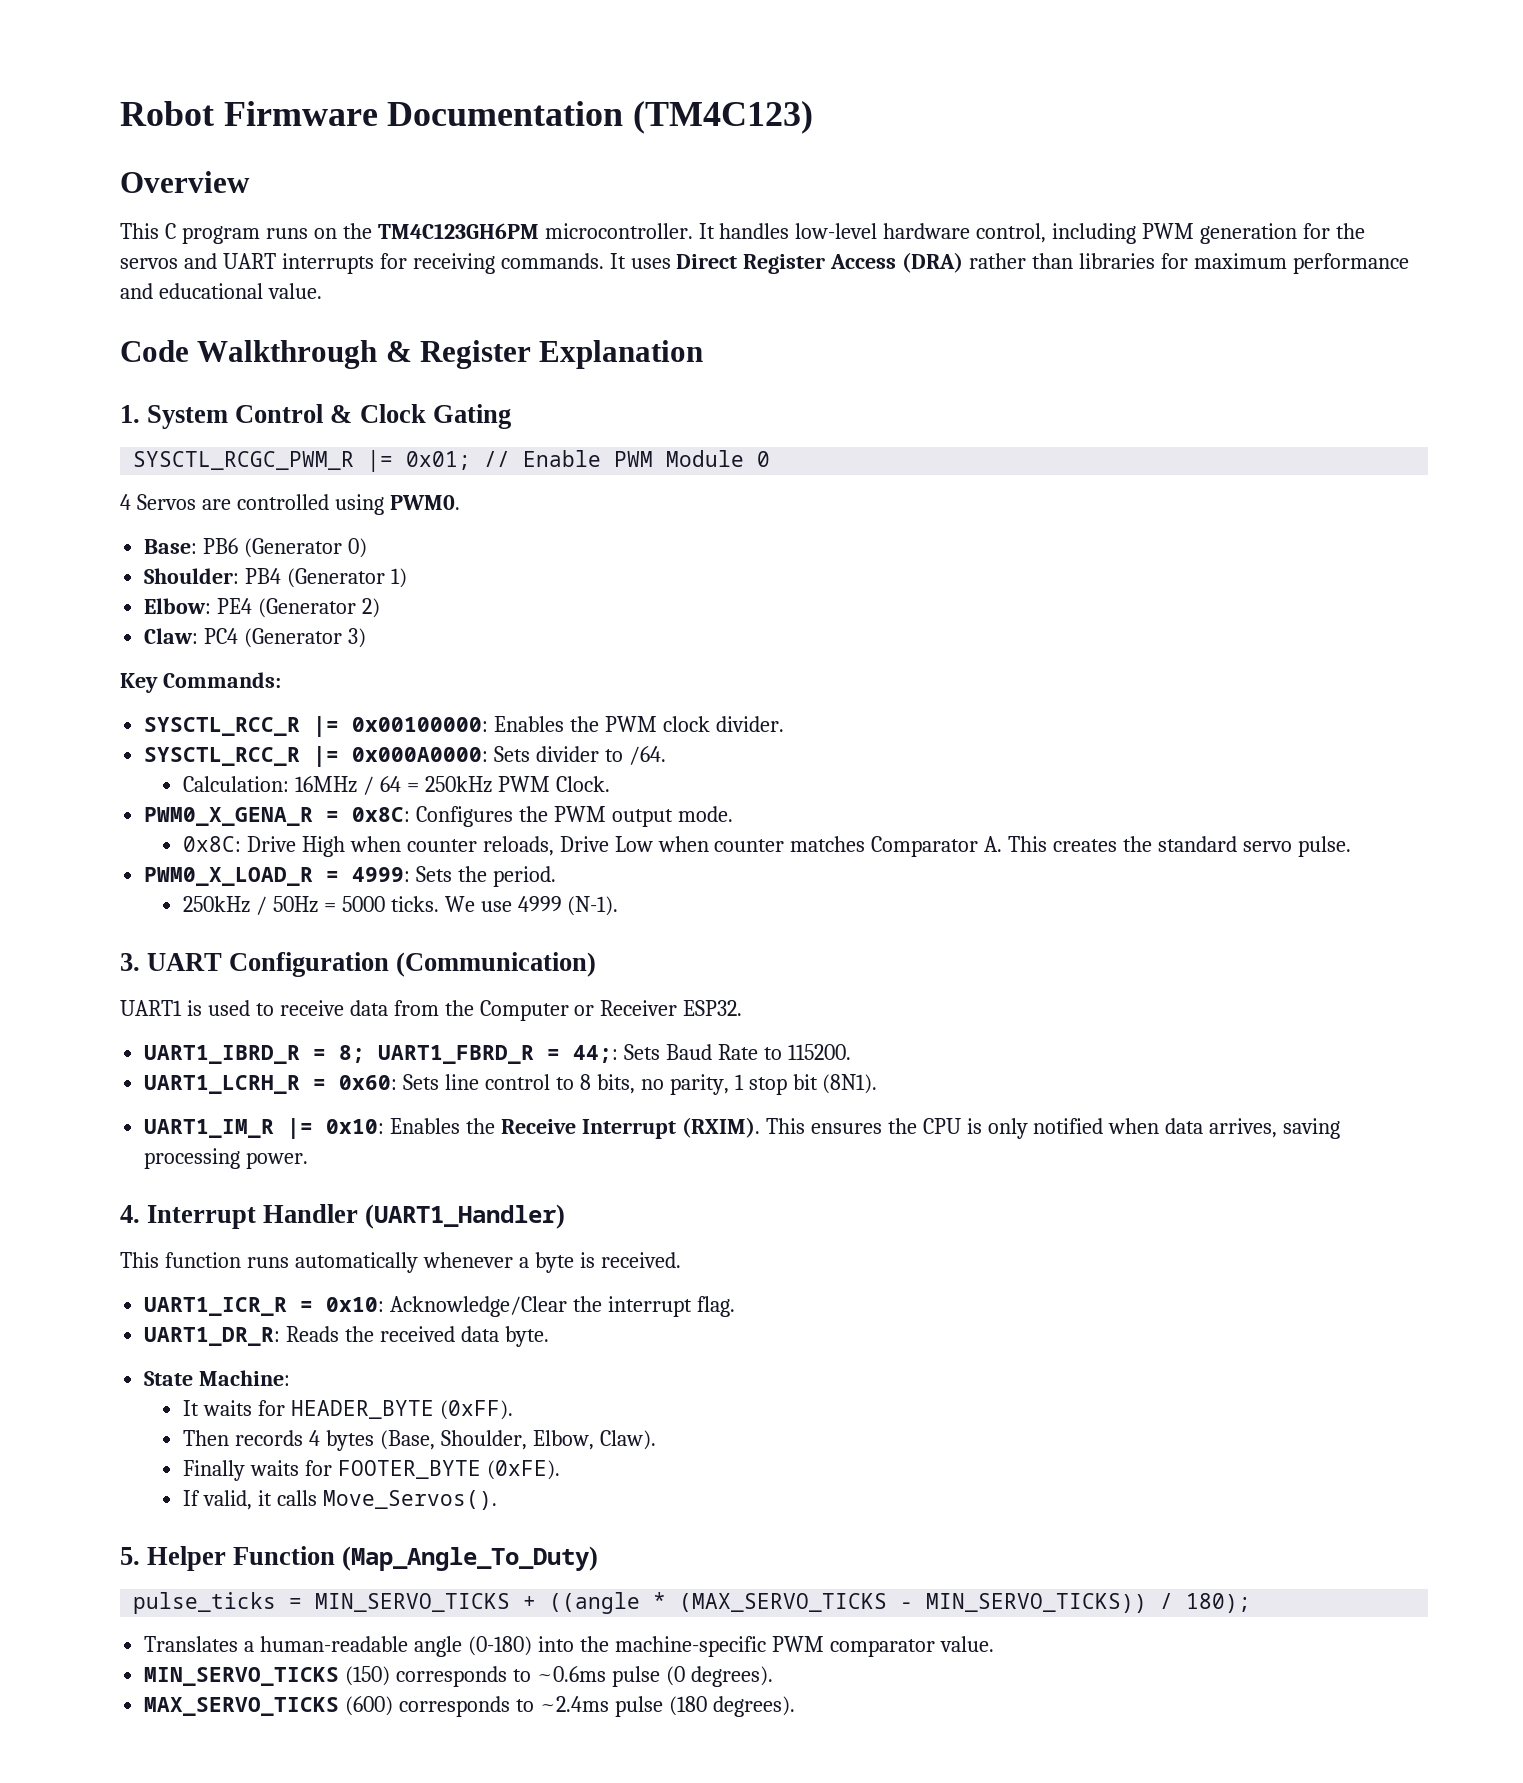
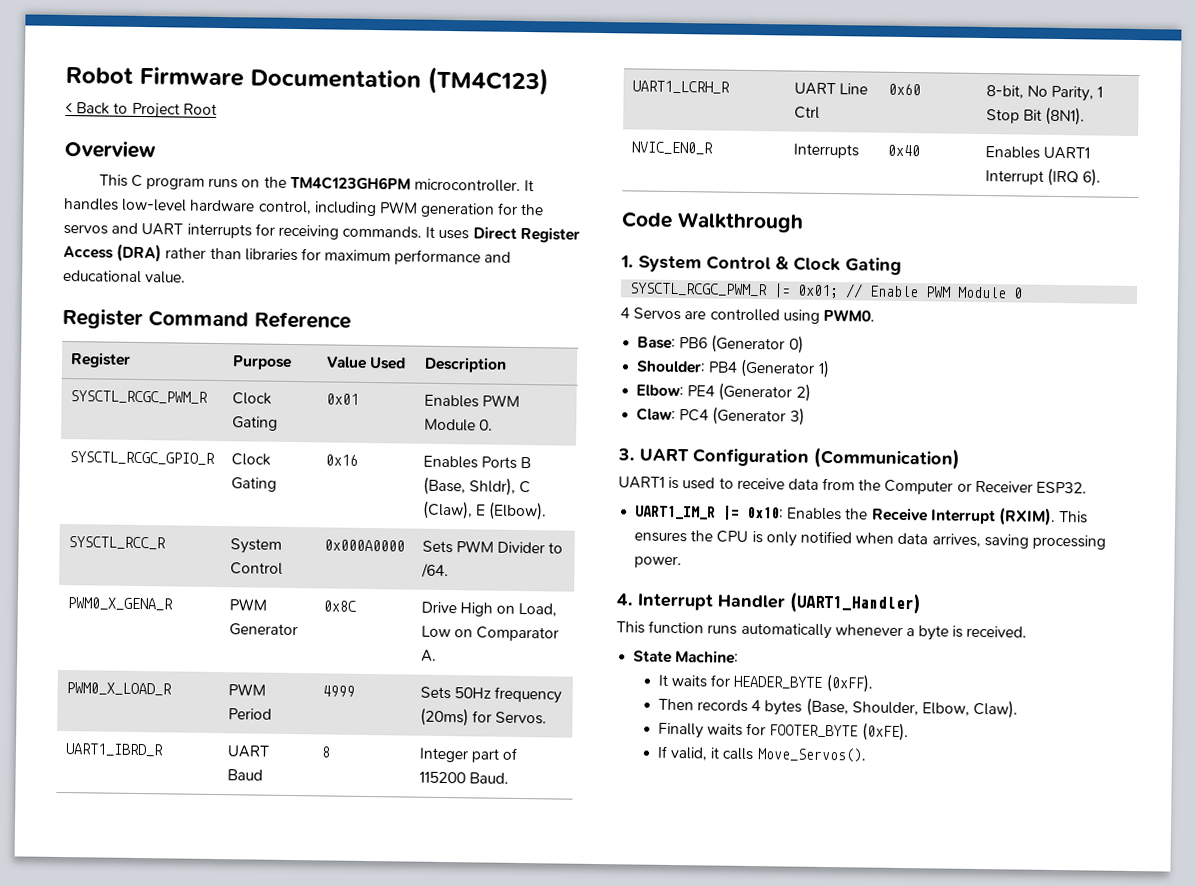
(814, 117) none -> [65,101,217,119] // < Back to Project Root
(322, 291) none -> [62,307,351,330] [69,352,131,368] [231,355,292,370] [325,356,406,370] [423,356,507,373] [69,390,208,404] [231,392,272,405] [231,416,278,431] [325,393,359,405] [423,394,520,408] [423,418,493,432] [68,451,215,465] [230,453,271,466] [230,477,277,492] [324,454,358,466] [422,455,531,469] [422,476,531,496] [421,500,547,521] [67,536,166,550] [229,538,282,554] [229,562,283,575] [323,539,405,552] [421,540,564,554] [420,563,449,579] [66,597,173,611] [228,598,267,611] [228,623,298,637] [322,600,357,612] [420,601,558,617] [420,625,559,642] [420,649,437,662] [65,682,172,696] [227,683,266,696] [227,708,272,720] [321,685,355,697] [419,686,562,704] [419,707,547,727] [64,743,164,757] [226,745,270,758] [226,769,263,781] [320,746,331,758] [418,747,518,763] [418,771,509,784] [631,80,730,94] [793,82,868,96] [793,106,820,119] [887,83,921,96] [985,85,1104,102] [985,106,1085,126] [630,141,713,155] [792,143,859,159] [886,144,920,157] [984,146,1090,160] [984,167,1101,187] // Register Command Reference // Register | Purpose | Value Used | Description // SYSCTL_RCGC_PWM_R | Clock Gating | 0x01 | Enables PWM Module 0. // SYSCTL_RCGC_GPIO_R | Clock Gating | 0x16 | Enables Ports B (Base, Shldr), C (Claw), E (Elbow). // SYSCTL_RCC_R | System Control | 0x000A0000 | Sets PWM Divider to /64. // PWM0_X_GENA_R | PWM Generator | 0x8C | Drive High on Load, Low on Comparator A. // PWM0_X_LOAD_R | PWM Period | 4999 | Sets 50Hz frequency (20ms) for Servos. // UART1_IBRD_R | UART Baud | 8 | Integer part of 115200 Baud. // UART1_LCRH_R | UART Line Ctrl | 0x60 | 8-bit, No Parity, 1 Stop Bit (8N1). // NVIC_EN0_R | Interrupts | 0x40 | Enables UART1 Interrupt (IRQ 6).
[385,340,704,369] & Register Explanation -> (804, 222) none
[120,672,281,693] [144,716,784,737] [144,746,666,767] [182,776,610,795] [144,806,733,827] [182,836,1351,857] [144,866,557,887] [182,896,619,916] // Key Commands: // SYSCTL_RCC_R |= 0x00100000: Enables the PWM clock divider. // SYSCTL_RCC_R |= 0x000A0000: Sets divider to /64. // Calculation: 16MHz / 64 = 250kHz PWM Clock. // PWM0_X_GENA_R = 0x8C: Configures the PWM output mode. // 0x8C: Drive High when counter reloads, Drive Low when counter matches Comparator A. This creates the standard servo pulse. // PWM0_X_LOAD_R = 4999: Sets the period. // 250kHz / 50Hz = 5000 ticks. We use 4999 (N-1). -> (805, 416) none
[144,1044,851,1064] [144,1074,878,1095] // UART1_IBRD_R = 8; UART1_FBRD_R = 44;: Sets Baud Rate to 115200. // UART1_LCRH_R = 0x60: Sets line control to 8 bits, no parity, 1 stop bit (8N1). -> (1088, 487) none
[144,1296,735,1317] [144,1326,549,1347] // UART1_ICR_R = 0x10: Acknowledge/Clear the interrupt flag. // UART1_DR_R: Reads the received data byte. -> (1028, 631) none
[120,1546,599,1571] [133,1592,1252,1614] [144,1636,994,1657] [144,1666,773,1687] [144,1696,795,1717] // 5. Helper Function (Map_Angle_To_Duty) // pulse_ticks = MIN_SERVO_TICKS + ((angle * (MAX_SERVO_TICKS - MIN_SERVO_TICKS)) / 180); // Translates a human-readable angle (0-180) into the machine-specific PWM comparator value. // MIN_SERVO_TICKS (150) corresponds to ~0.6ms pulse (0 degrees). // MAX_SERVO_TICKS (600) corresponds to ~2.4ms pulse (180 degrees). -> (867, 755) none

